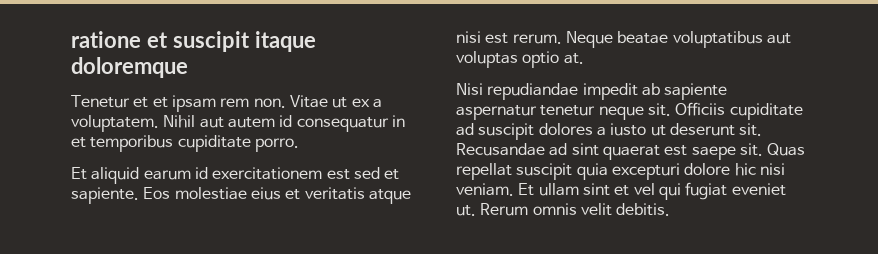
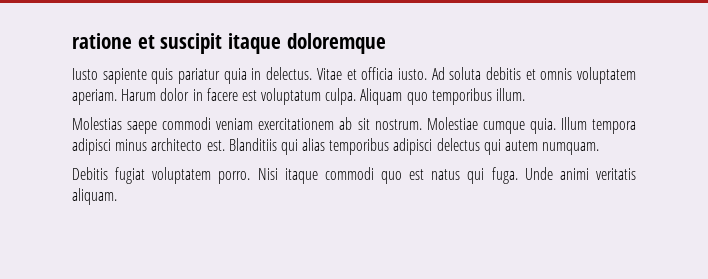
[71,95,382,112] [71,115,405,132] [71,135,299,152] [71,167,400,184] [71,187,411,204] [456,31,791,48] [456,51,584,68] [456,83,728,100] [456,102,803,120] [456,123,763,140] [456,143,806,160] [456,163,785,180] [456,182,786,200] [456,203,671,216] Tenetur et et ipsam rem non. Vitae ut ex a voluptatem. Nihil aut autem id consequatur in et temporibus cupiditate porro. // Et aliquid earum id exercitationem est sed et sapiente. Eos molestiae eius et veritatis atque nisi est rerum. Neque beatae voluptatibus aut voluptas optio at. // Nisi repudiandae impedit ab sapiente aspernatur tenetur neque sit. Officiis cupiditate ad suscipit dolores a iusto ut deserunt sit. Recusandae ad sint quaerat est saepe sit. Quas repellat suscipit quia excepturi dolore hic nisi veniam. Et ullam sint et vel qui fugiat eveniet ut. Rerum omnis velit debitis. -> [72,67,636,84] [72,88,526,105] [72,117,636,134] [72,138,600,155] [72,167,637,184] [72,188,117,205] Iusto sapiente quis pariatur quia in delectus. Vitae et officia iusto. Ad soluta debitis et omnis voluptatem aperiam. Harum dolor in facere est voluptatum culpa. Aliquam quo temporibus illum. // Molestias saepe commodi veniam exercitationem ab sit nostrum. Molestiae cumque quia. Illum tempora adipisci minus architecto est. Blanditiis qui alias temporibus adipisci delectus qui autem numquam. // Debitis fugiat voluptatem porro. Nisi itaque commodi quo est natus qui fuga. Unde animi veritatis aliquam.

